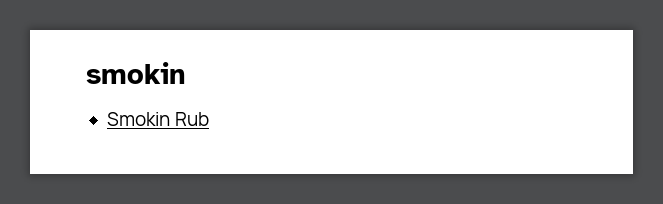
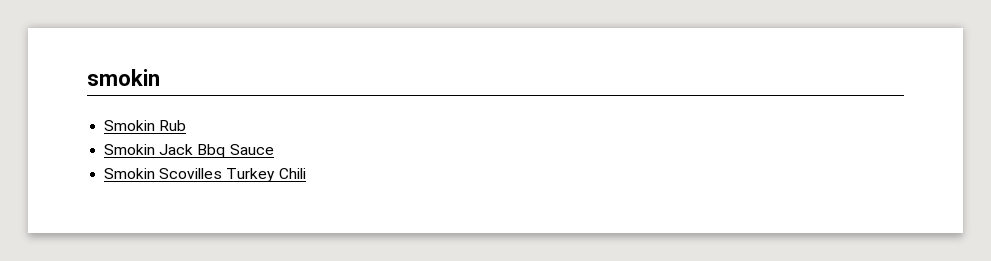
(210, 119) none -> [104,144,274,158] [104,168,306,182] // Smokin Jack Bbq Sauce // Smokin Scovilles Turkey Chili

